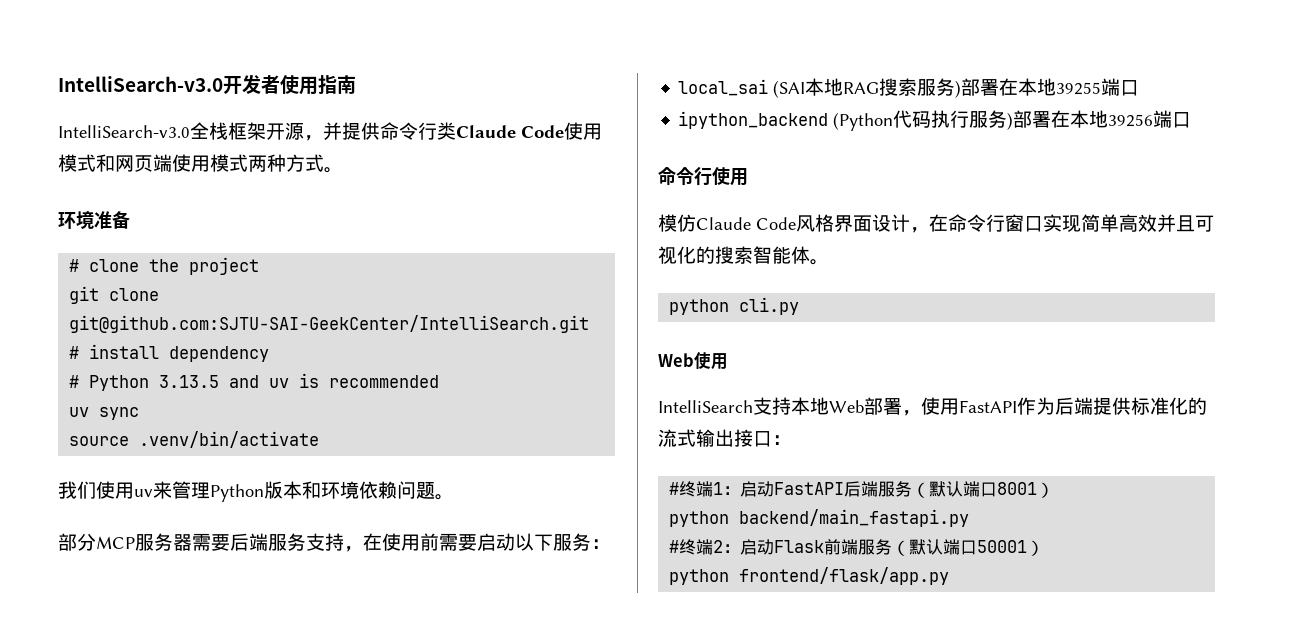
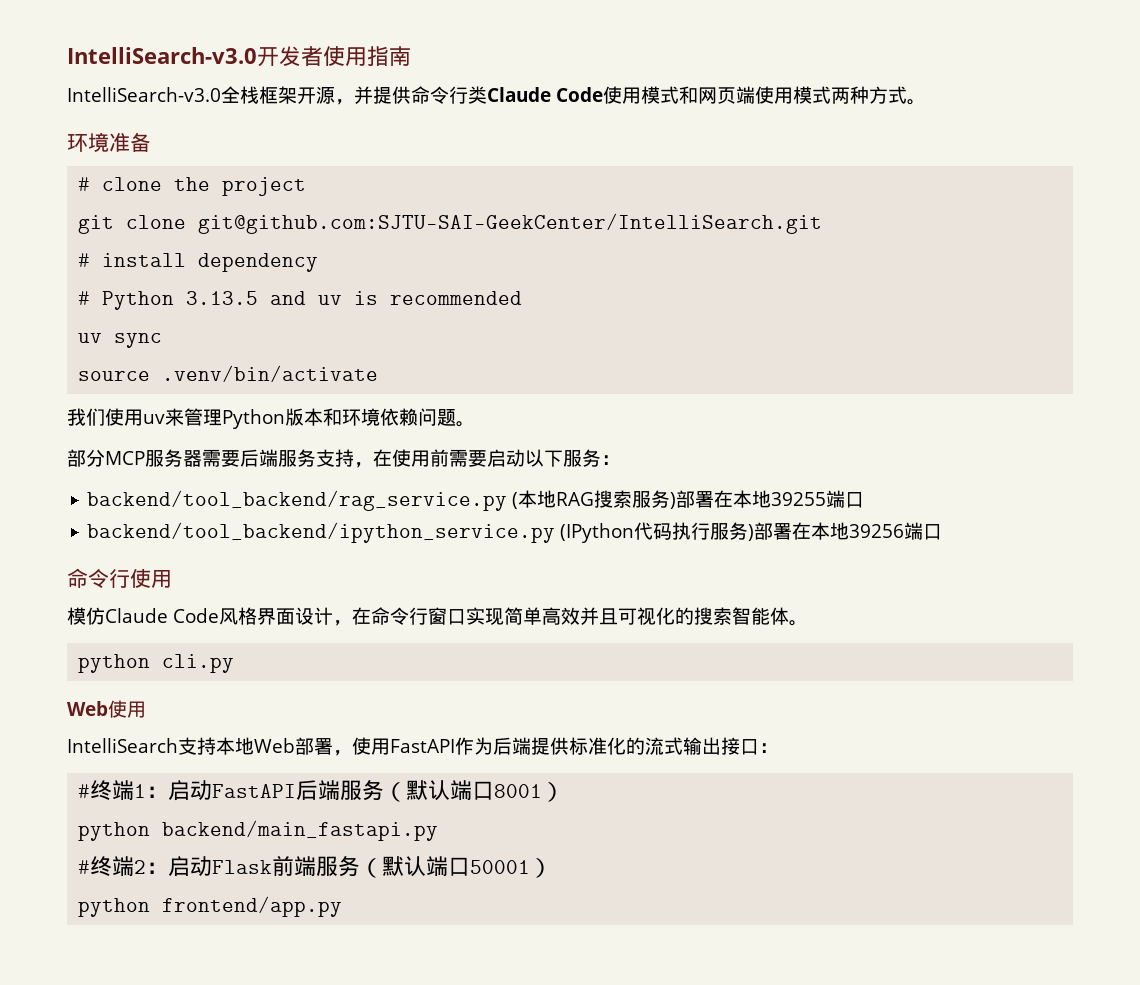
[678,79,806,98] local_sai (SAI -> [87,490,519,511] backend/tool_backend/rag_service.py (
[678,111,894,131] ipython_backend (Python -> [87,522,635,543] backend/tool_backend/ipython_service.py (IPython
[739,567,950,585] frontend/flask/app.py -> [162,896,343,917] frontend/app.py

